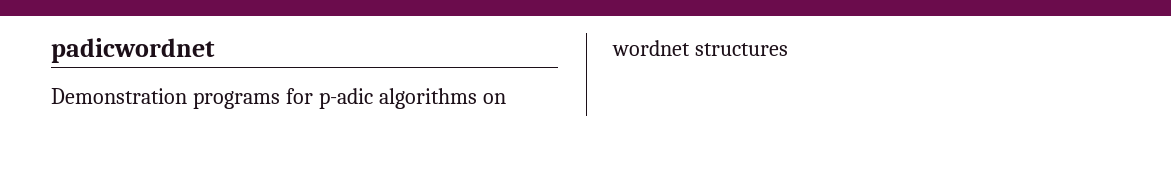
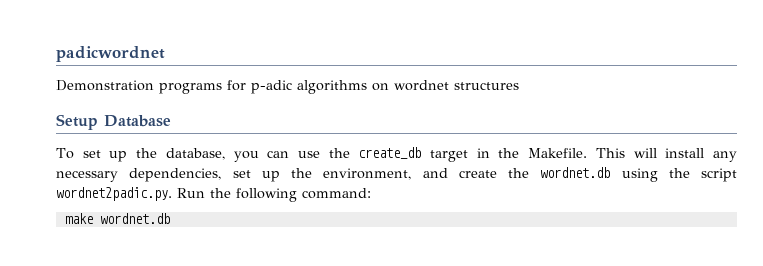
(788, 49) none -> [56,114,171,130] [56,147,738,162] [56,167,737,182] [56,187,371,202] [64,213,170,224] // Setup Database // To set up the database, you can use the create_db target in the Makefile. This will install any necessary dependencies, set up the environment, and create the wordnet.db using the script wordnet2padic.py. Run the following command: // make wordnet.db

